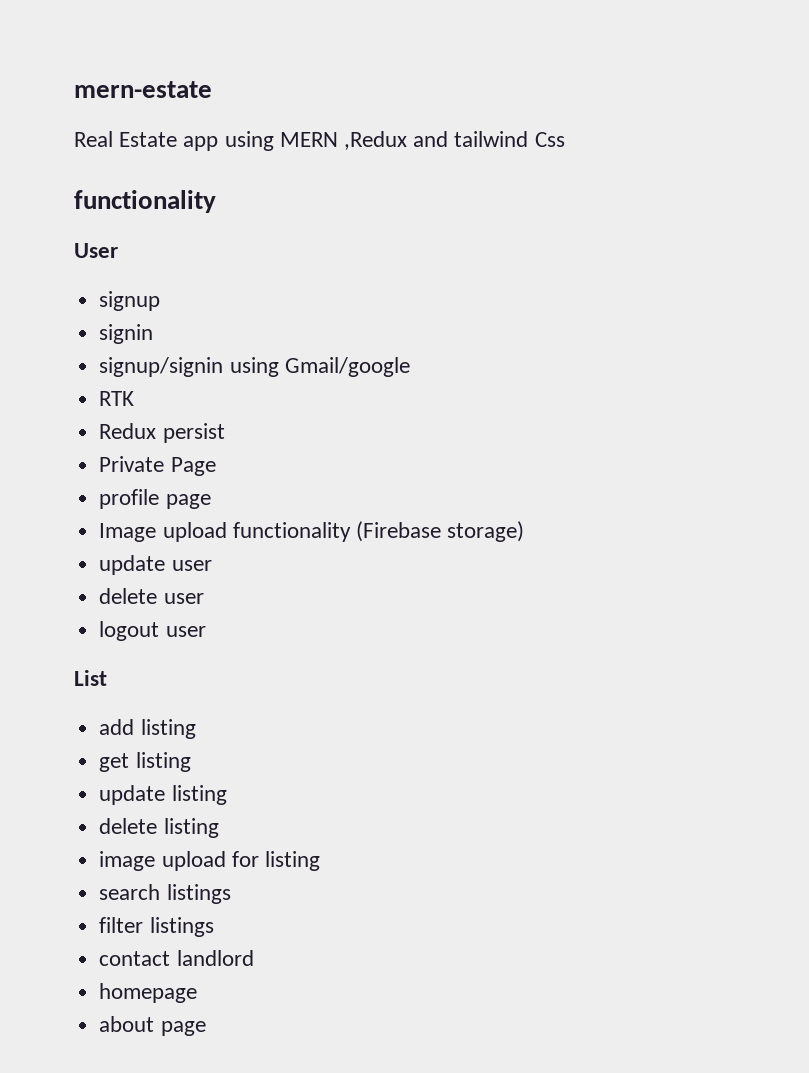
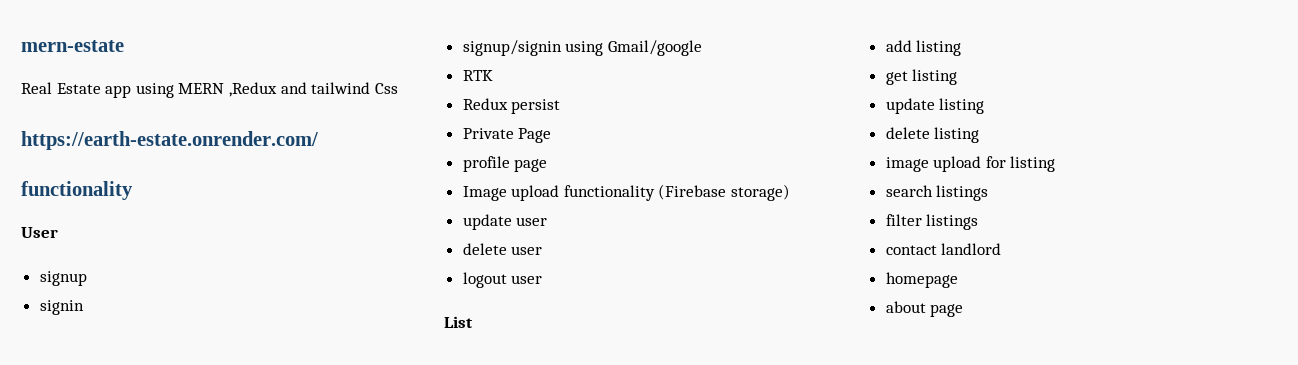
(565, 139) none -> [21,131,318,150] // https://earth-estate.onrender.com/

